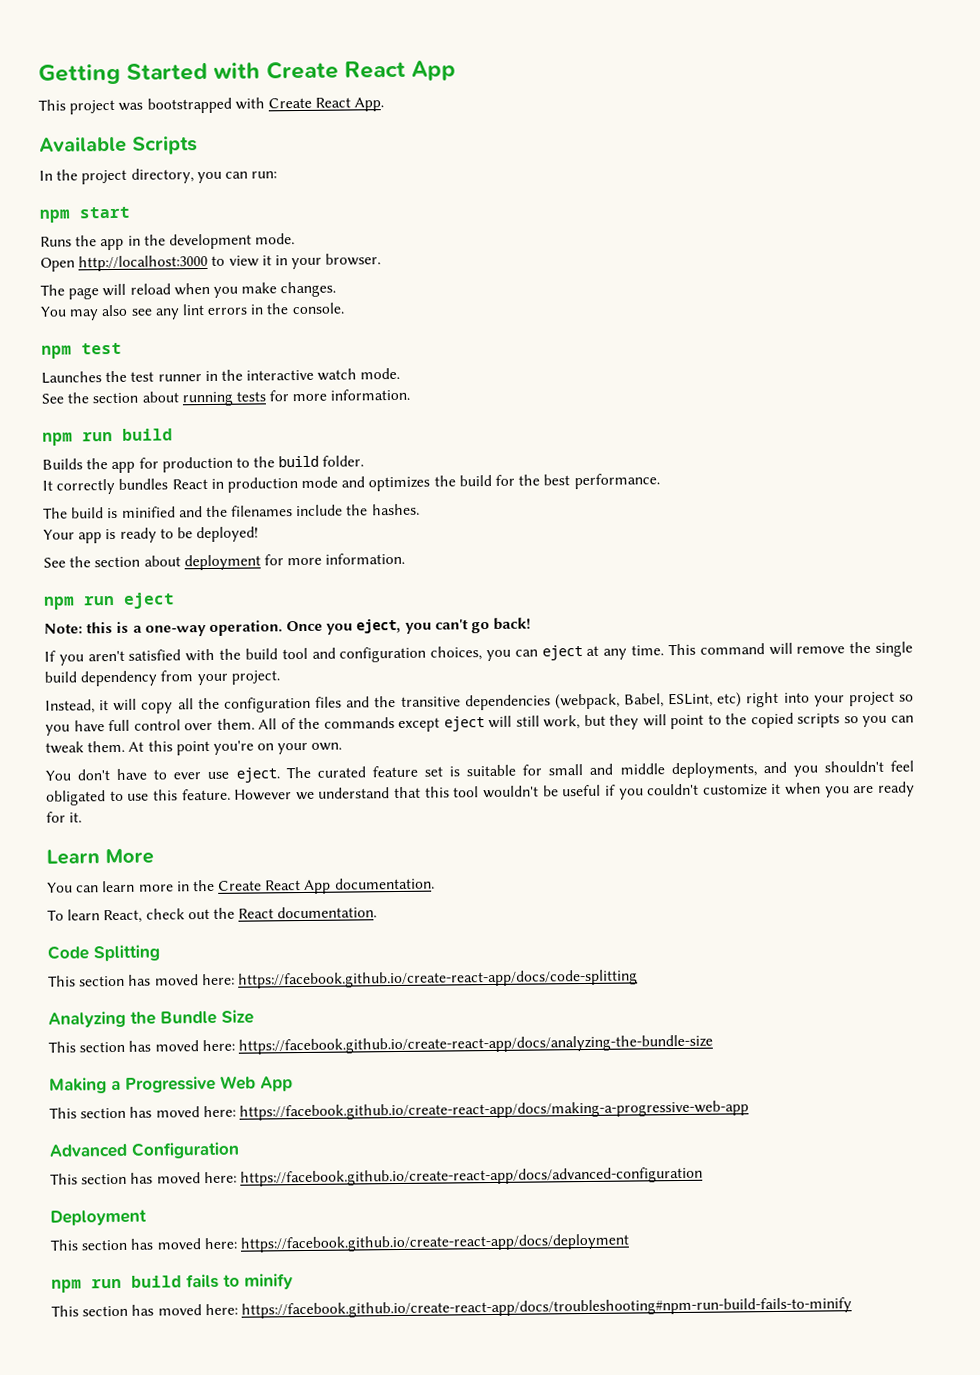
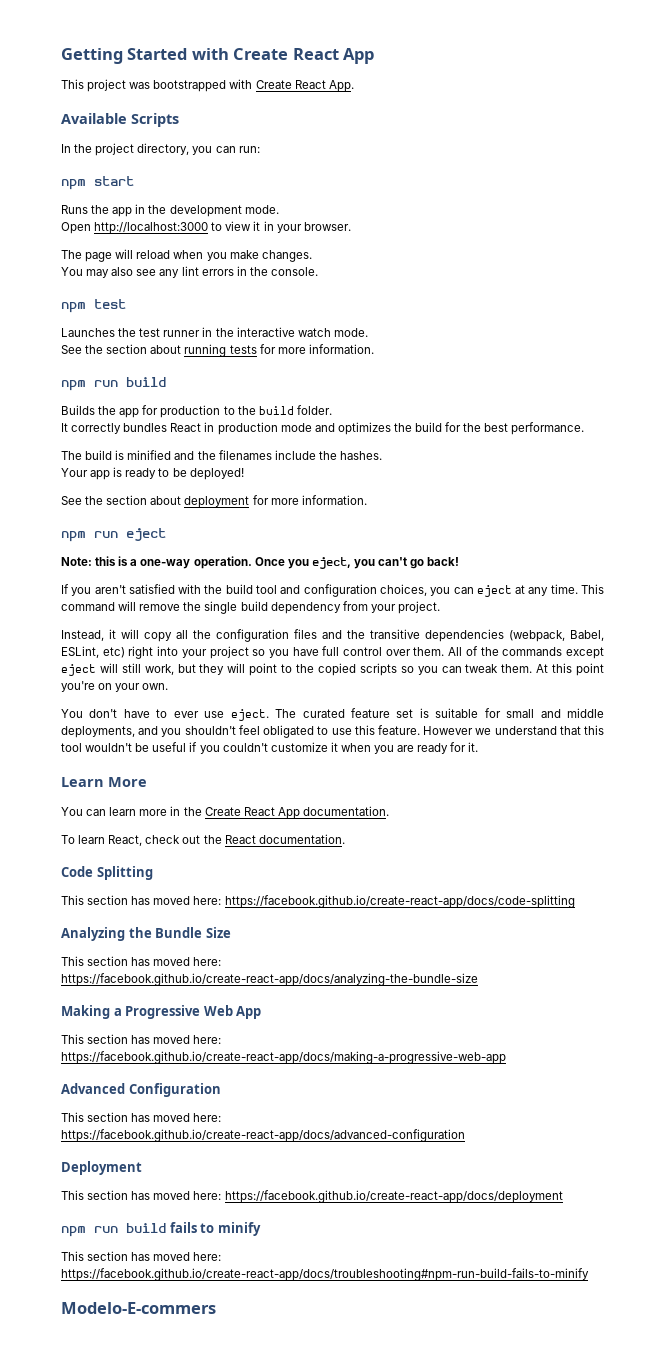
(852, 1308) none -> [61,1302,216,1314] // Modelo-E-commers

